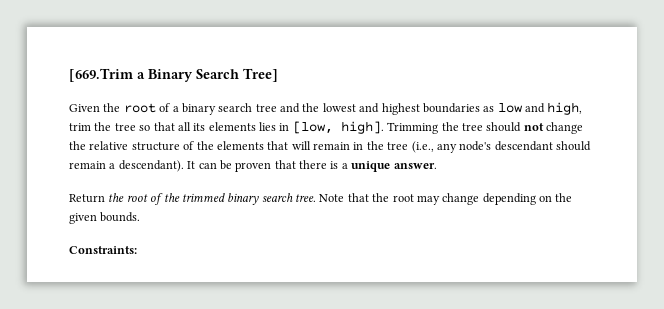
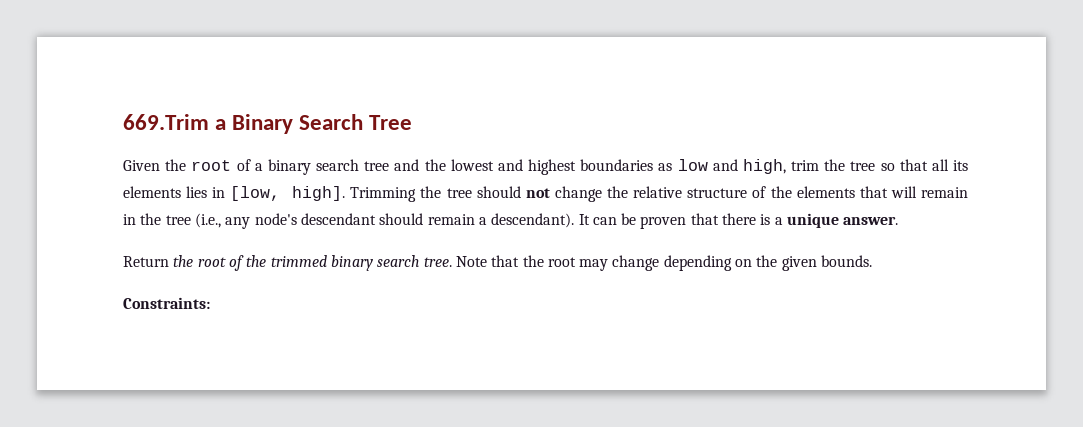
[69,68,133,82] [669.Trim -> [123,114,209,130] 669.Trim
[243,68,278,82] Tree] -> [369,115,413,130] Tree

